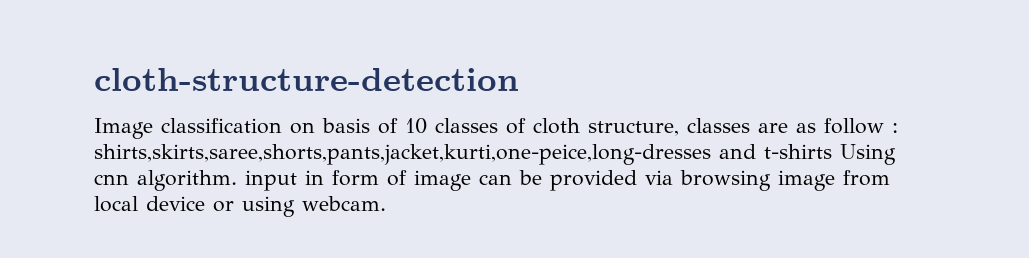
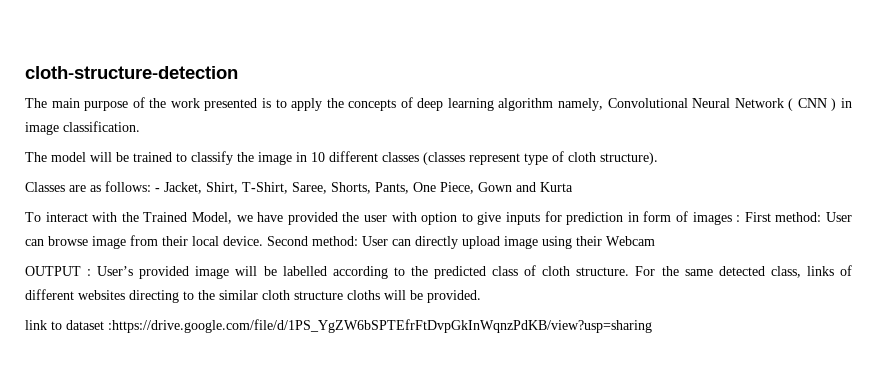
[94,118,898,139] [94,144,896,165] [94,170,890,191] [94,196,386,217] Image classification on basis of 10 classes of cloth structure, classes are as follow : shirts,skirts,saree,shorts,pants,jacket,kurti,one-peice,long-dresses and t-shirts Using cnn algorithm. input in form of image can be provided via browsing image from local device or using webcam. -> [25,97,853,111] [25,121,140,135] [25,151,658,165] [25,181,573,194] [25,211,853,225] [25,235,655,249] [25,265,853,279] [25,289,481,303] [25,319,652,333] The main purpose of the work presented is to apply the concepts of deep learning algorithm namely, Convolutional Neural Network ( CNN ) in image classification. // The model will be trained to classify the image in 10 different classes (classes represent type of cloth structure). // Classes are as follows: - Jacket, Shirt, T-Shirt, Saree, Shorts, Pants, One Piece, Gown and Kurta // To interact with the Trained Model, we have provided the user with option to give inputs for prediction in form of images : First method: User can browse image from their local device. Second method: User can directly upload image using their Webcam // OUTPUT : User’s provided image will be labelled according to the predicted class of cloth structure. For the same detected class, links of different websites directing to the similar cloth structure cloths will be provided. // link to dataset :https://drive.google.com/file/d/1PS_YgZW6bSPTEfrFtDvpGkInWqnzPdKB/view?usp=sharing

